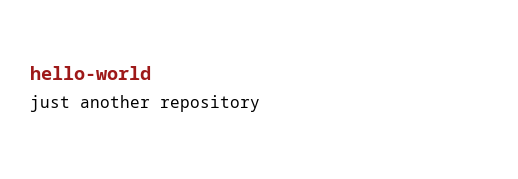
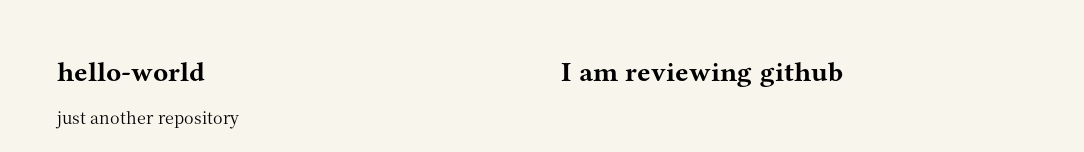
(260, 103) none -> [561,62,843,87] // I am reviewing github

